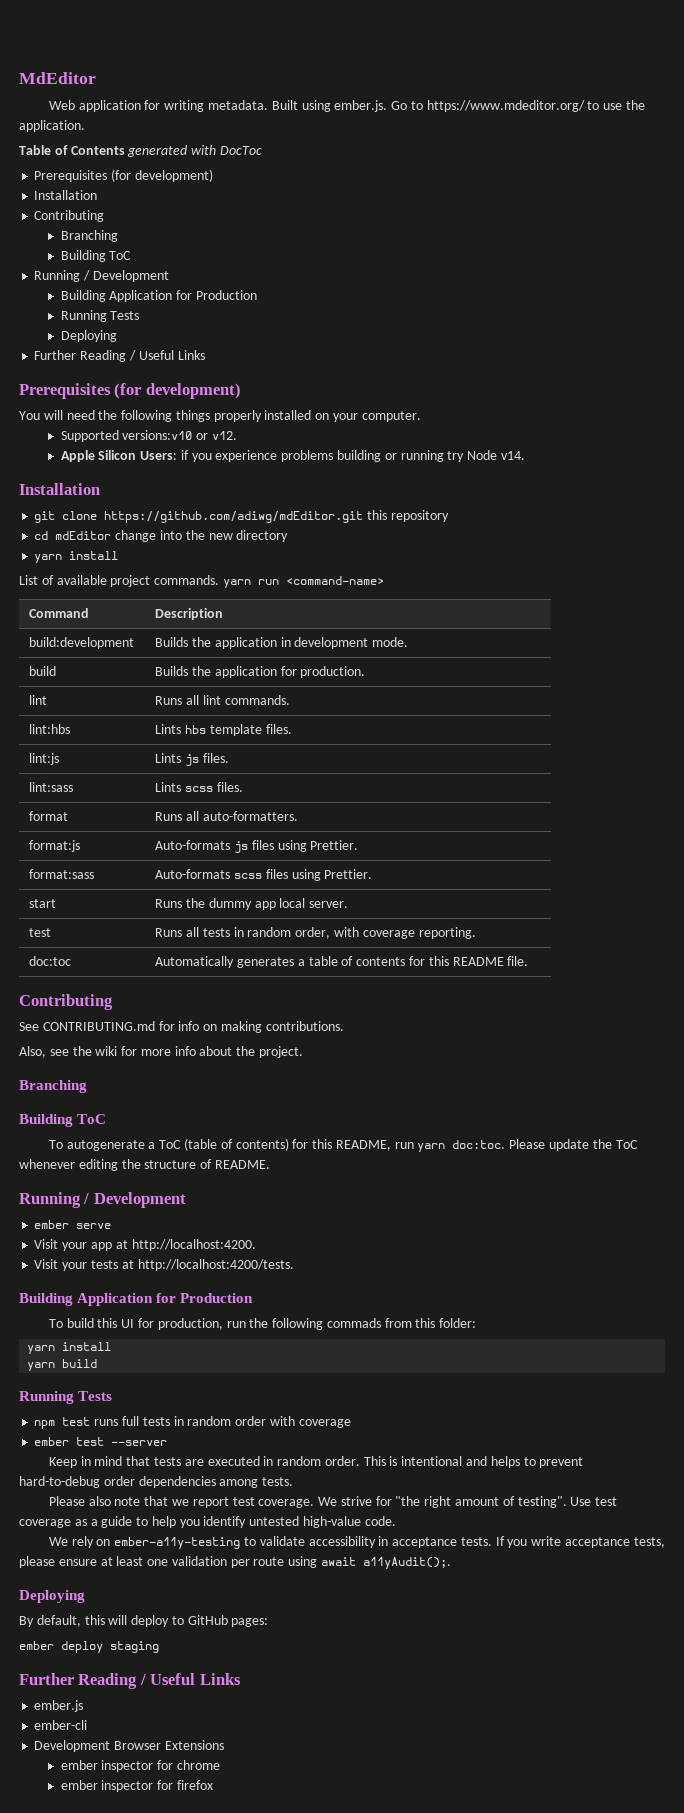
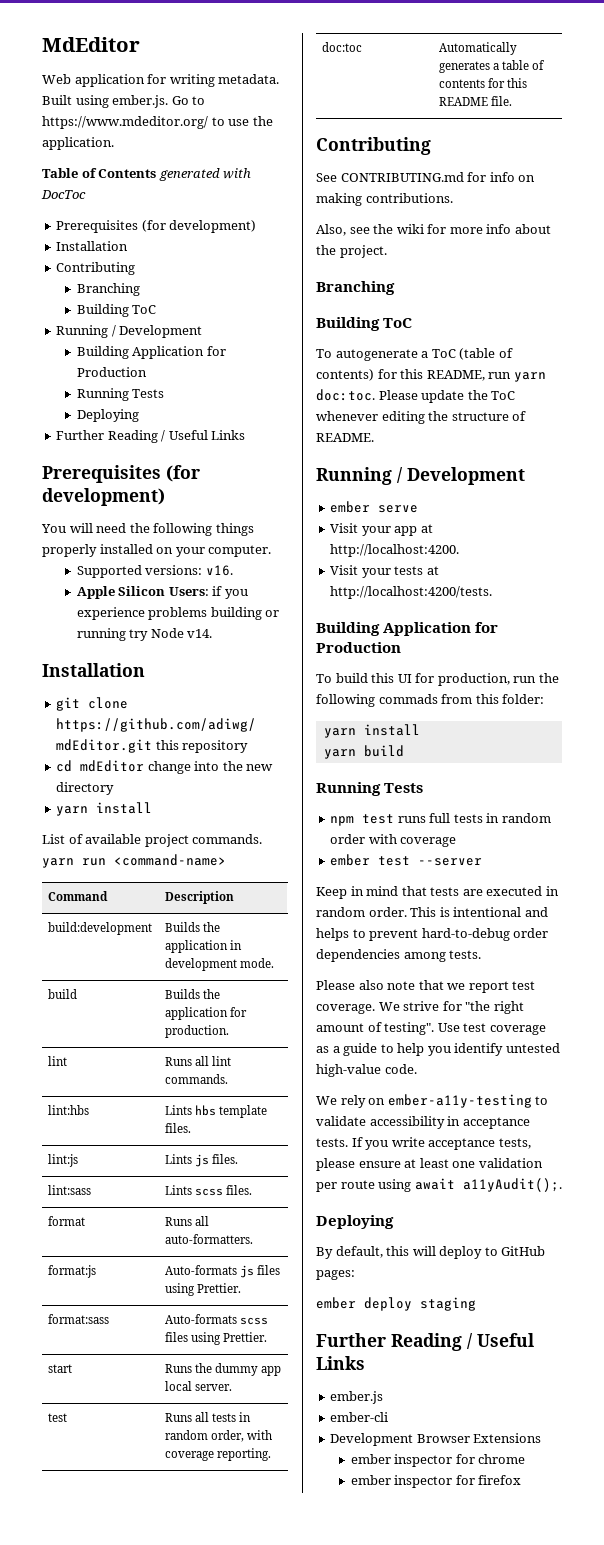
[122,430,237,440] versions:v10 or v12. -> [145,565,233,576] versions: v16.

